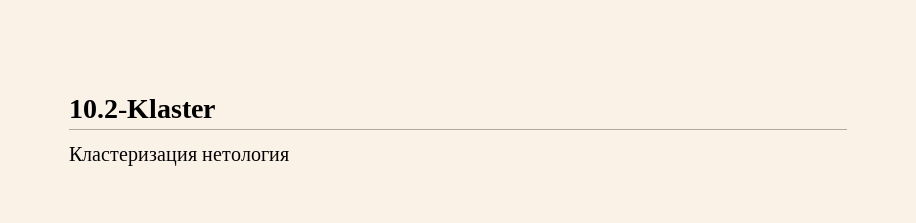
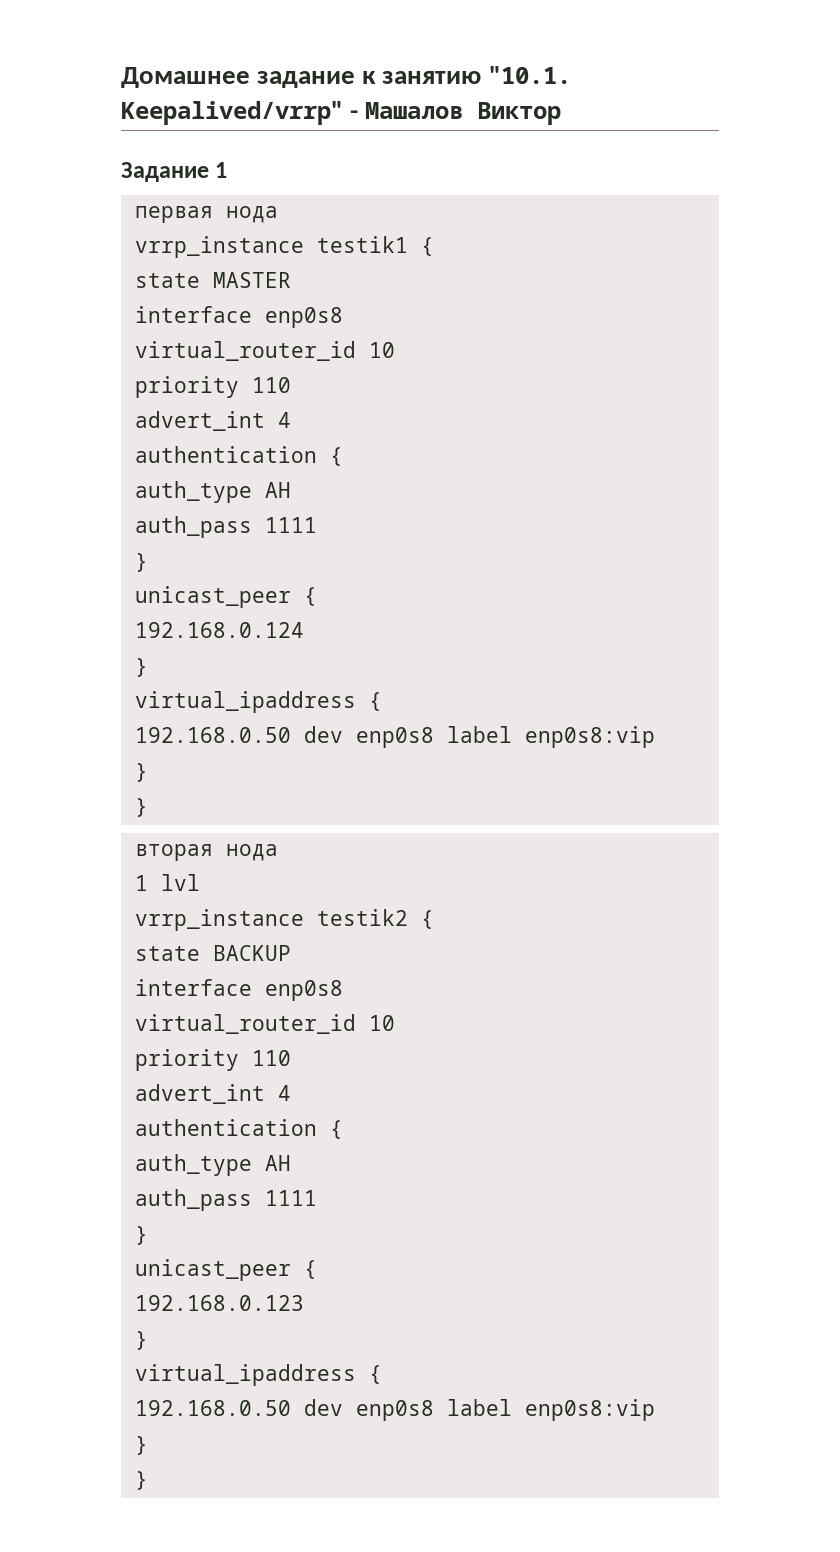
[69,99,215,118] [69,147,290,166] 10.2-Klaster // Кластеризация нетология -> [121,66,571,88] [121,101,562,125] [121,162,228,182] [134,206,278,223] [134,236,434,258] [134,272,291,288] [134,306,343,328] [134,341,395,361] [134,376,291,398] [134,411,291,431] [134,446,343,466] [134,481,291,503] [134,516,317,538] [134,553,148,572] [134,586,317,608] [134,622,304,638] [134,658,148,677] [134,691,382,713] [134,726,655,748] [134,763,148,782] [134,798,148,817] [134,844,278,861] [134,874,200,891] [134,909,434,931] [134,945,291,961] [134,979,343,1001] [134,1014,395,1034] [134,1049,291,1071] [134,1084,291,1104] [134,1119,343,1139] [134,1154,291,1176] [134,1189,317,1211] [134,1226,148,1245] [134,1259,317,1281] [134,1295,304,1311] [134,1331,148,1350] [134,1364,382,1386] [134,1399,655,1421] [134,1436,148,1455] [134,1471,148,1490] Домашнее задание к занятию "10.1. Keepalived/vrrp" - Машалов Виктор // Задание 1 // первая нода // vrrp_instance testik1 { // state MASTER // interface enp0s8 // virtual_router_id 10 // priority 110 // advert_int 4 // authentication { // auth_type AH // auth_pass 1111 // } // unicast_peer { // 192.168.0.124 // } // virtual_ipaddress { // 192.168.0.50 dev enp0s8 label enp0s8:vip // } // } // вторая нода // 1 lvl // vrrp_instance testik2 { // state BACKUP // interface enp0s8 // virtual_router_id 10 // priority 110 // advert_int 4 // authentication { // auth_type AH // auth_pass 1111 // } // unicast_peer { // 192.168.0.123 // } // virtual_ipaddress { // 192.168.0.50 dev enp0s8 label enp0s8:vip // } // }

